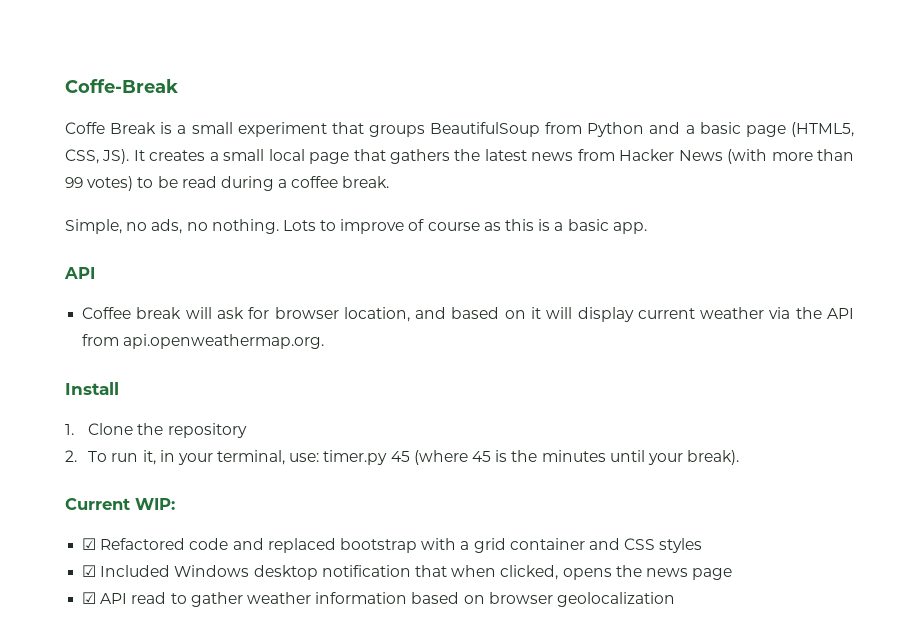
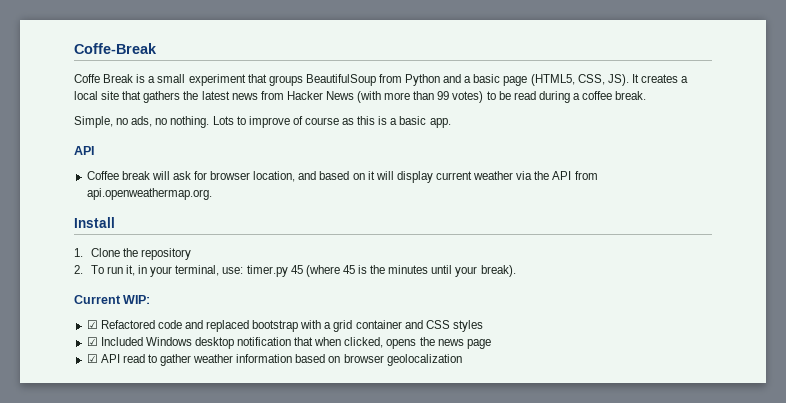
[223,149,350,164] small local page -> [74,91,120,100] local site

